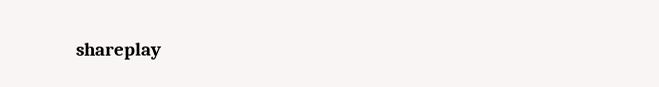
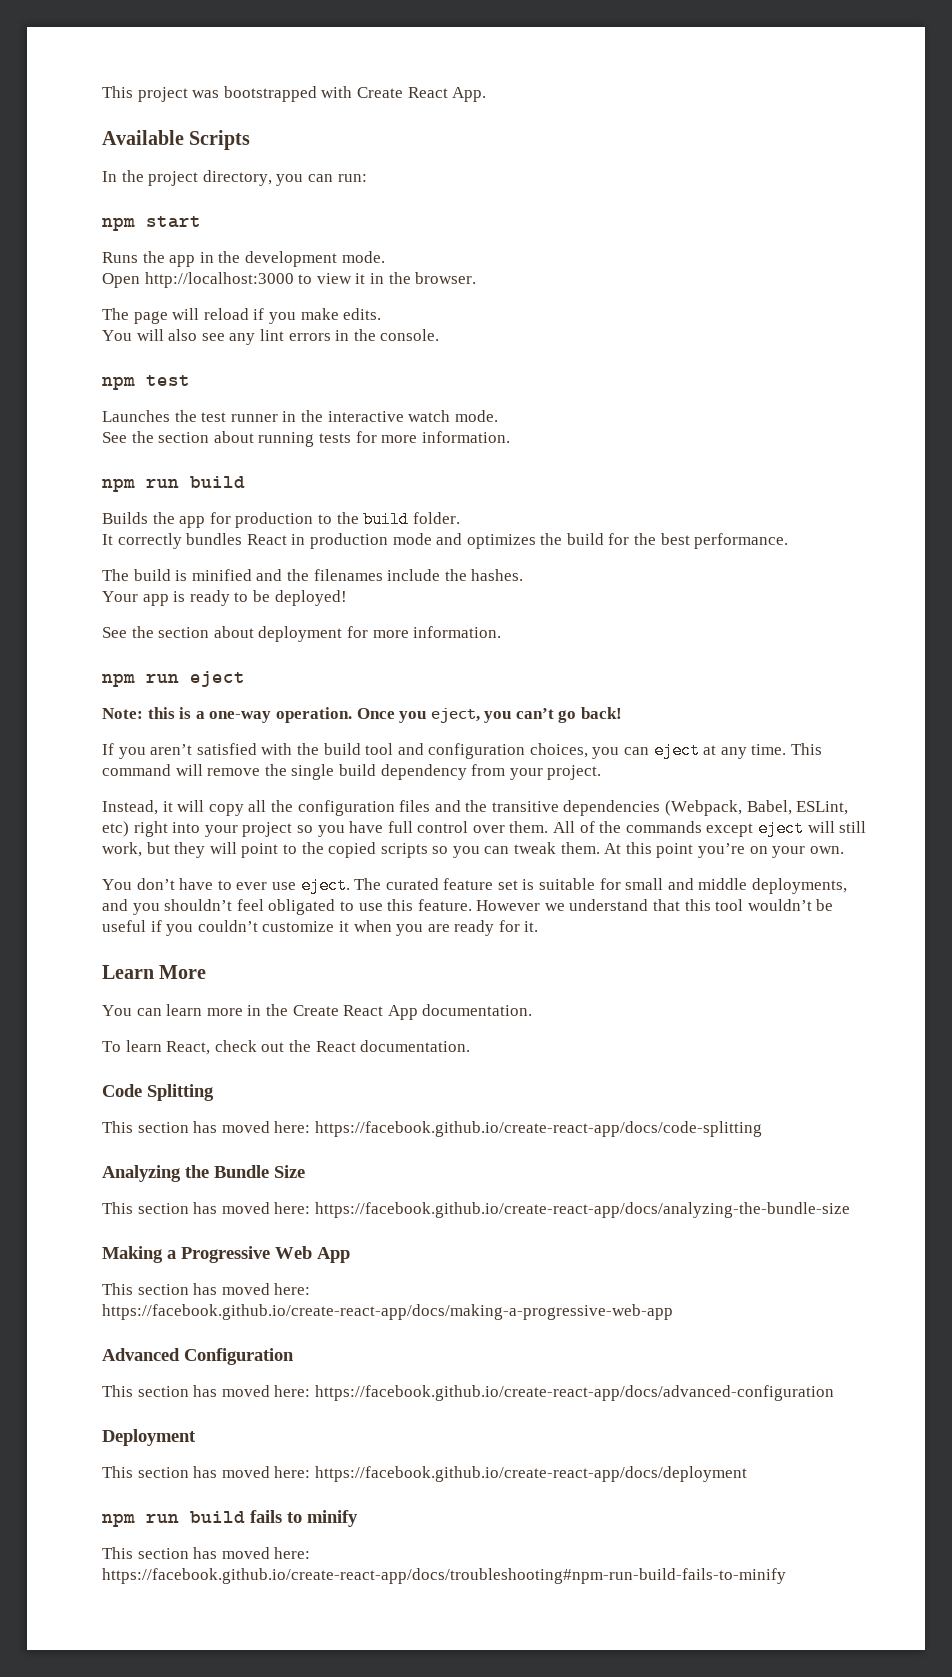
[75,42,162,60] shareplay -> [102,86,487,102] [102,130,251,150] [102,170,367,186] [102,216,201,231] [102,251,385,267] [102,272,477,288] [102,308,382,324] [102,329,440,345] [102,375,190,390] [102,410,498,422] [102,431,510,447] [102,476,245,492] [102,511,460,528] [102,533,789,549] [102,569,524,581] [102,590,347,606] [102,626,502,642] [102,671,245,687] [102,707,623,723] [102,742,823,759] [102,764,602,780] [102,800,849,816] [102,820,867,837] [102,842,844,858] [102,877,848,894] [102,899,834,915] [102,920,539,936] [102,965,207,979] [102,1004,533,1020] [102,1040,471,1055] [102,1084,214,1101] [102,1121,762,1137] [102,1165,305,1182] [102,1202,850,1218] [102,1246,350,1263] [102,1283,311,1295] [102,1304,673,1320] [102,1348,294,1365] [102,1385,834,1401] [102,1429,196,1446] [102,1466,747,1482] [102,1510,358,1527] [102,1547,311,1559] [102,1568,786,1584] This project was bootstrapped with Create React App. // Available Scripts // In the project directory, you can run: // npm start // Runs the app in the development mode. // Open http://localhost:3000 to view it in the browser. // The page will reload if you make edits. // You will also see any lint errors in the console. // npm test // Launches the test runner in the interactive watch mode. // See the section about running tests for more information. // npm run build // Builds the app for production to the build folder. // It correctly bundles React in production mode and optimizes the build for the best performance. // The build is minified and the filenames include the hashes. // Your app is ready to be deployed! // See the section about deployment for more information. // npm run eject // Note: this is a one-way operation. Once you eject, you can’t go back! // If you aren’t satisfied with the build tool and configuration choices, you can eject at any time. This command will remove the single build dependency from your project. // Instead, it will copy all the configuration files and the transitive dependencies (Webpack, Babel, ESLint, etc) right into your project so you have full control over them. All of the commands except eject will still work, but they will point to the copied scripts so you can tweak them. At this point you’re on your own. // You don’t have to ever use eject. The curated feature set is suitable for small and middle deployments, and you shouldn’t feel obligated to use this feature. However we understand that this tool wouldn’t be useful if you couldn’t customize it when you are ready for it. // Learn More // You can learn more in the Create React App documentation. // To learn React, check out the React documentation. // Code Splitting // This section has moved here: https://facebook.github.io/create-react-app/docs/code-splitting // Analyzing the Bundle Size // This section has moved here: https://facebook.github.io/create-react-app/docs/analyzing-the-bundle-size // Making a Progressive Web App // This section has moved here: https://facebook.github.io/create-react-app/docs/making-a-progressive-web-app // Advanced Configuration // This section has moved here: https://facebook.github.io/create-react-app/docs/advanced-configuration // Deployment // This section has moved here: https://facebook.github.io/create-react-app/docs/deployment // npm run build fails to minify // This section has moved here: https://facebook.github.io/create-react-app/docs/troubleshooting#npm-run-build-fails-to-minify

